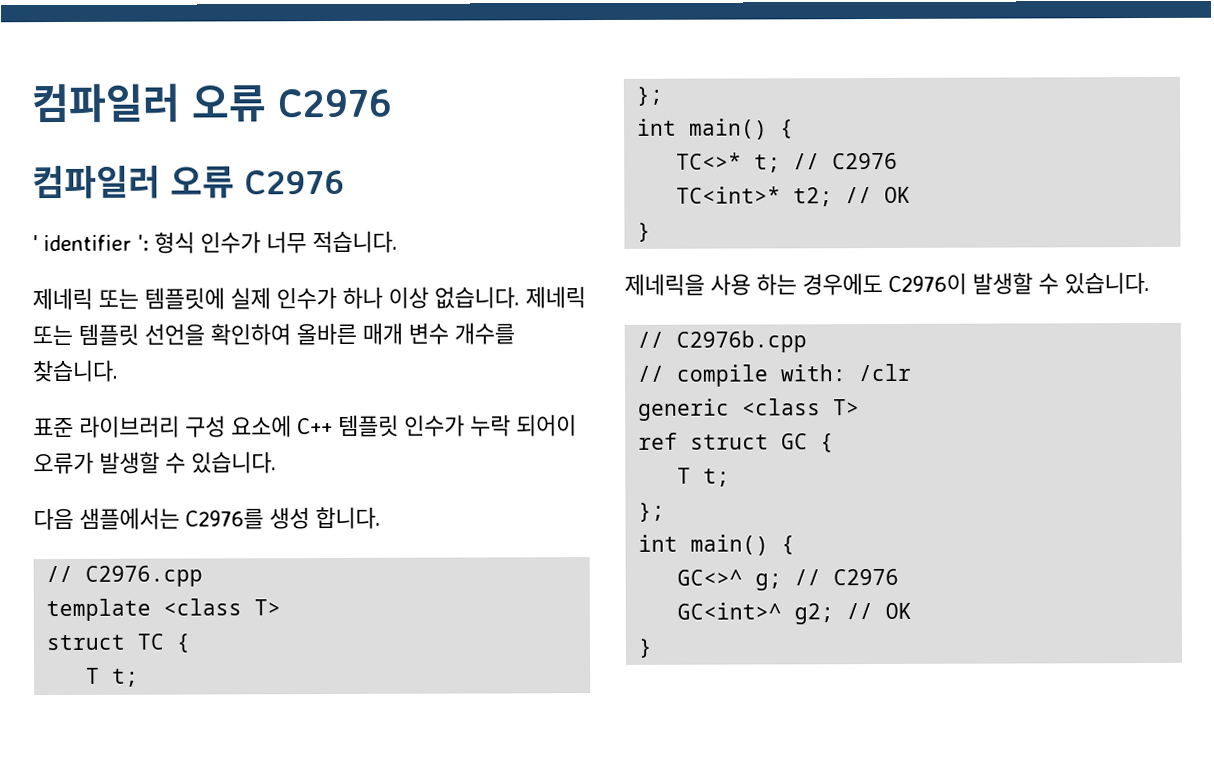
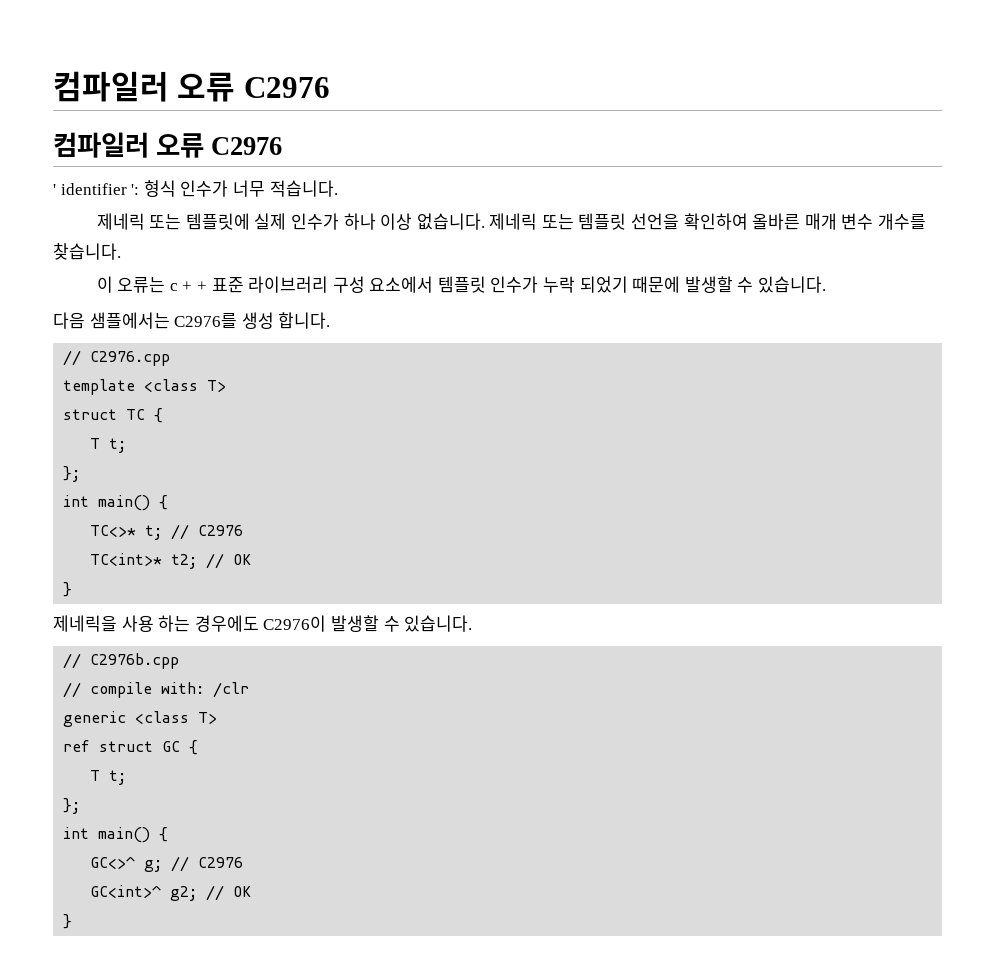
(118, 371) none -> [96,276,207,293] 이 오류는 c + +
[231,415,333,438] 요소에 C++ -> [369,276,434,293] 요소에서
[516,414,577,437] [33,451,94,475] 되어이 오류가 -> [579,276,681,293] 되었기 때문에

